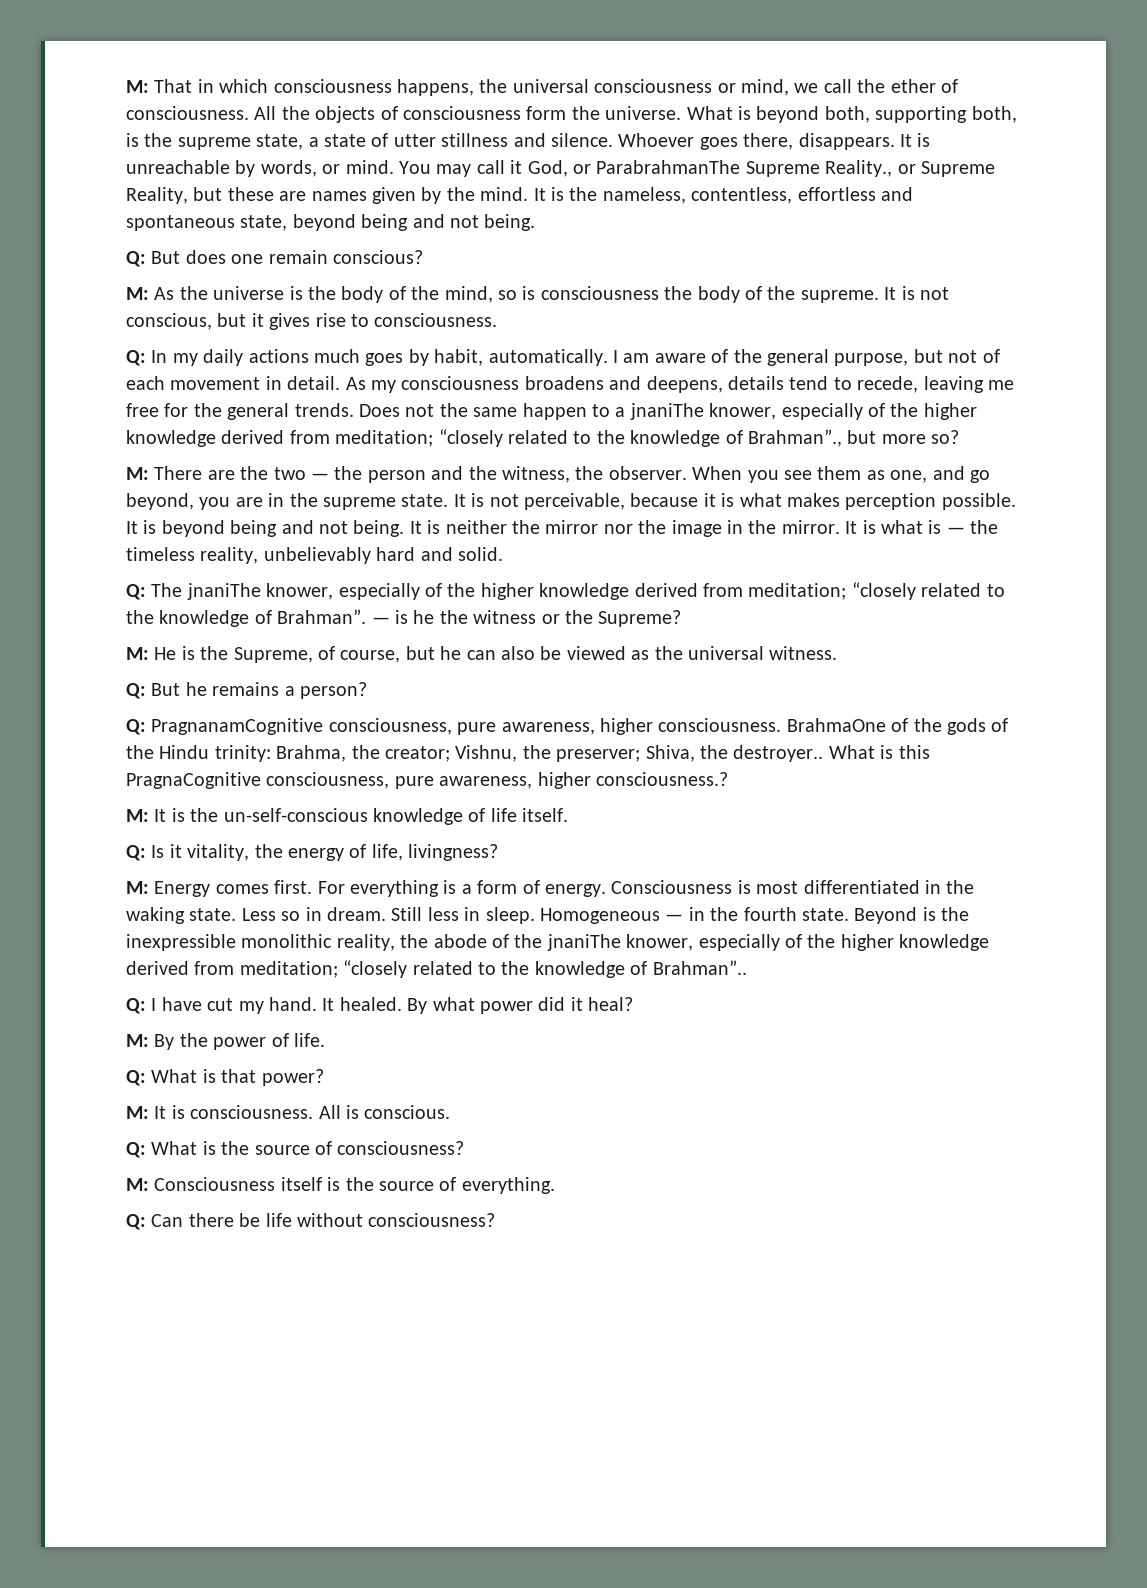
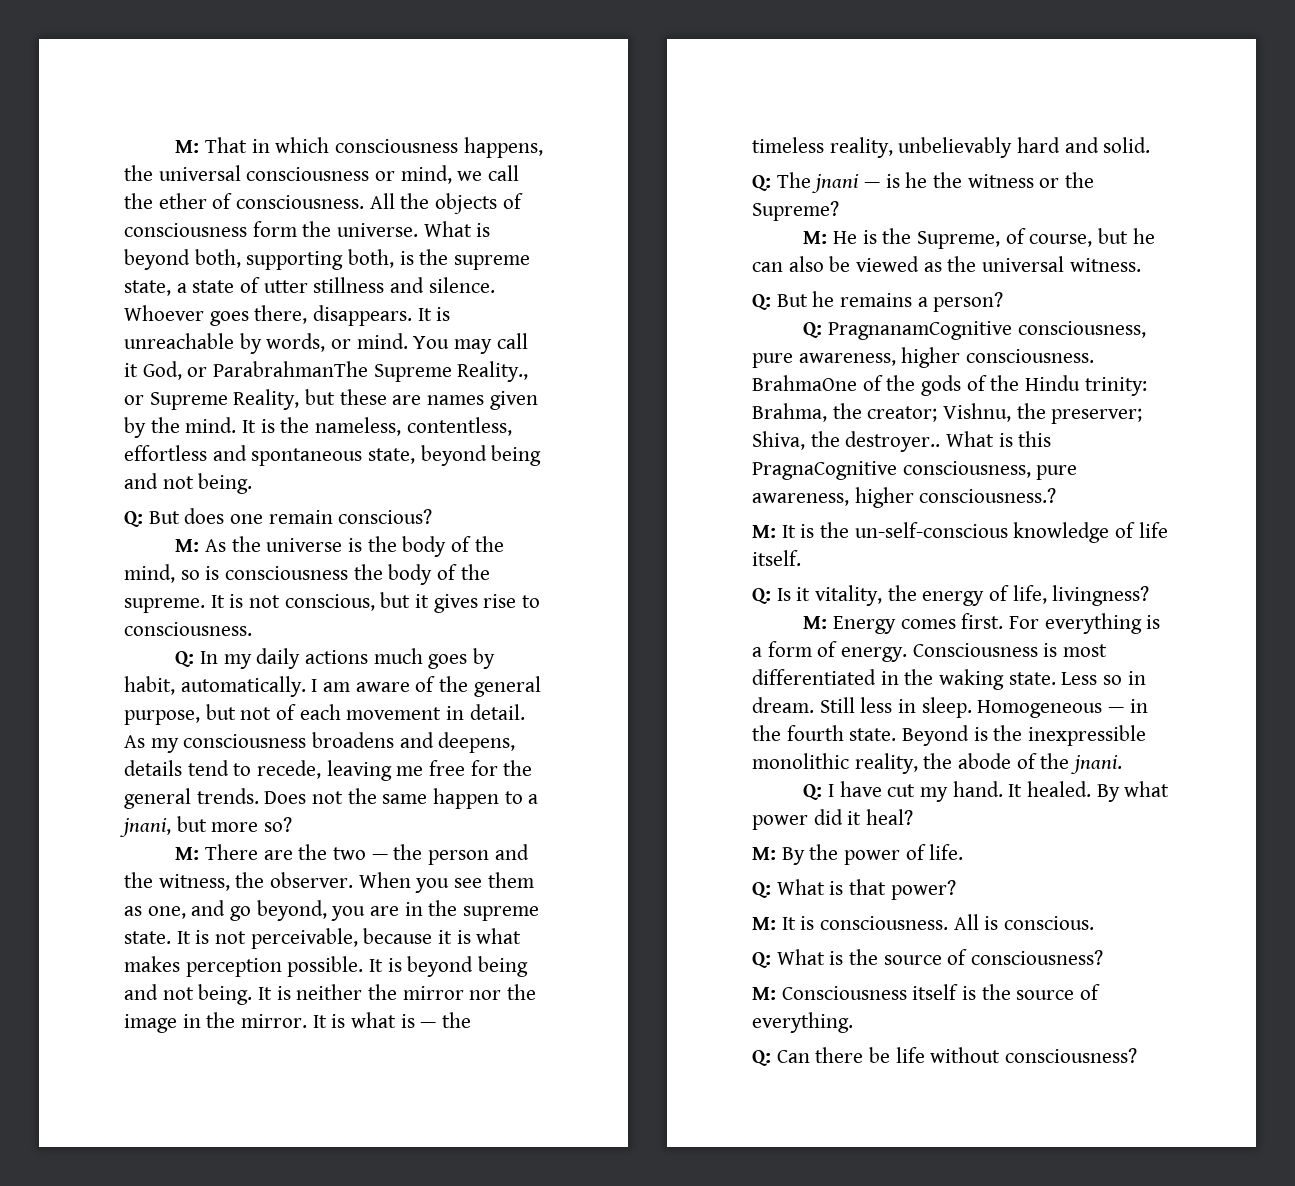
[629,403,977,420] [126,429,842,447] jnaniThe knower, especially of the higher knowledge derived from meditation; “closely related to the knowledge of Brahman”., -> [120,818,171,837] jnani,
[186,582,1005,600] [126,609,367,627] jnaniThe knower, especially of the higher knowledge derived from meditation; “closely related to the knowledge of Brahman”. -> [812,174,860,193] jnani
[546,934,990,951] [126,960,747,978] jnaniThe knower, especially of the higher knowledge derived from meditation; “closely related to the knowledge of Brahman”.. -> [1071,755,1123,774] jnani.

